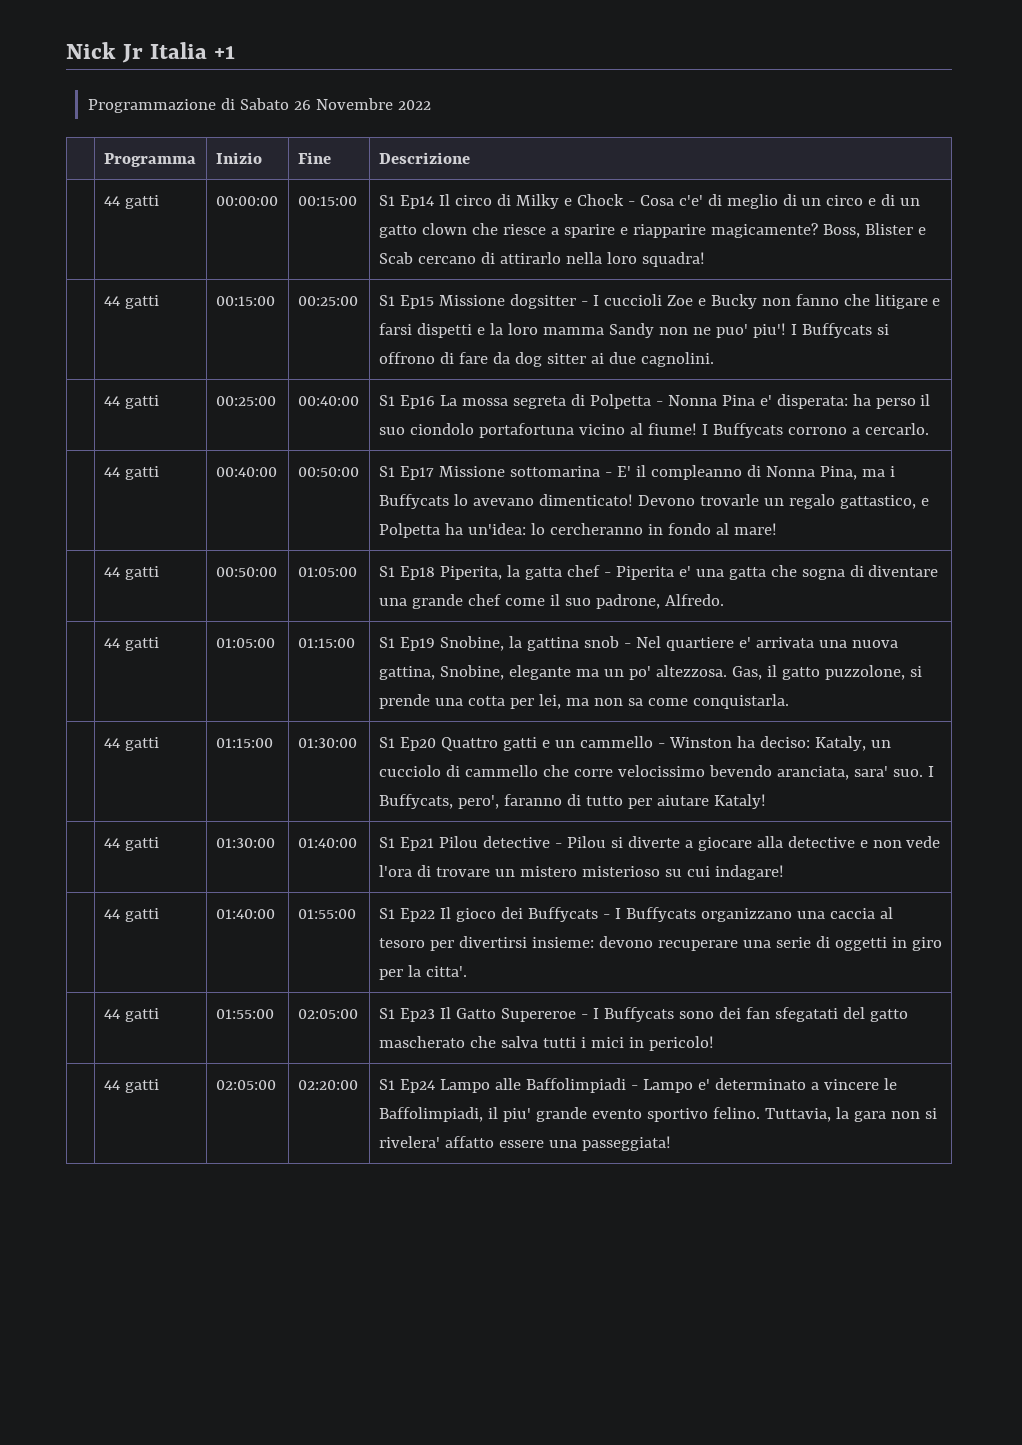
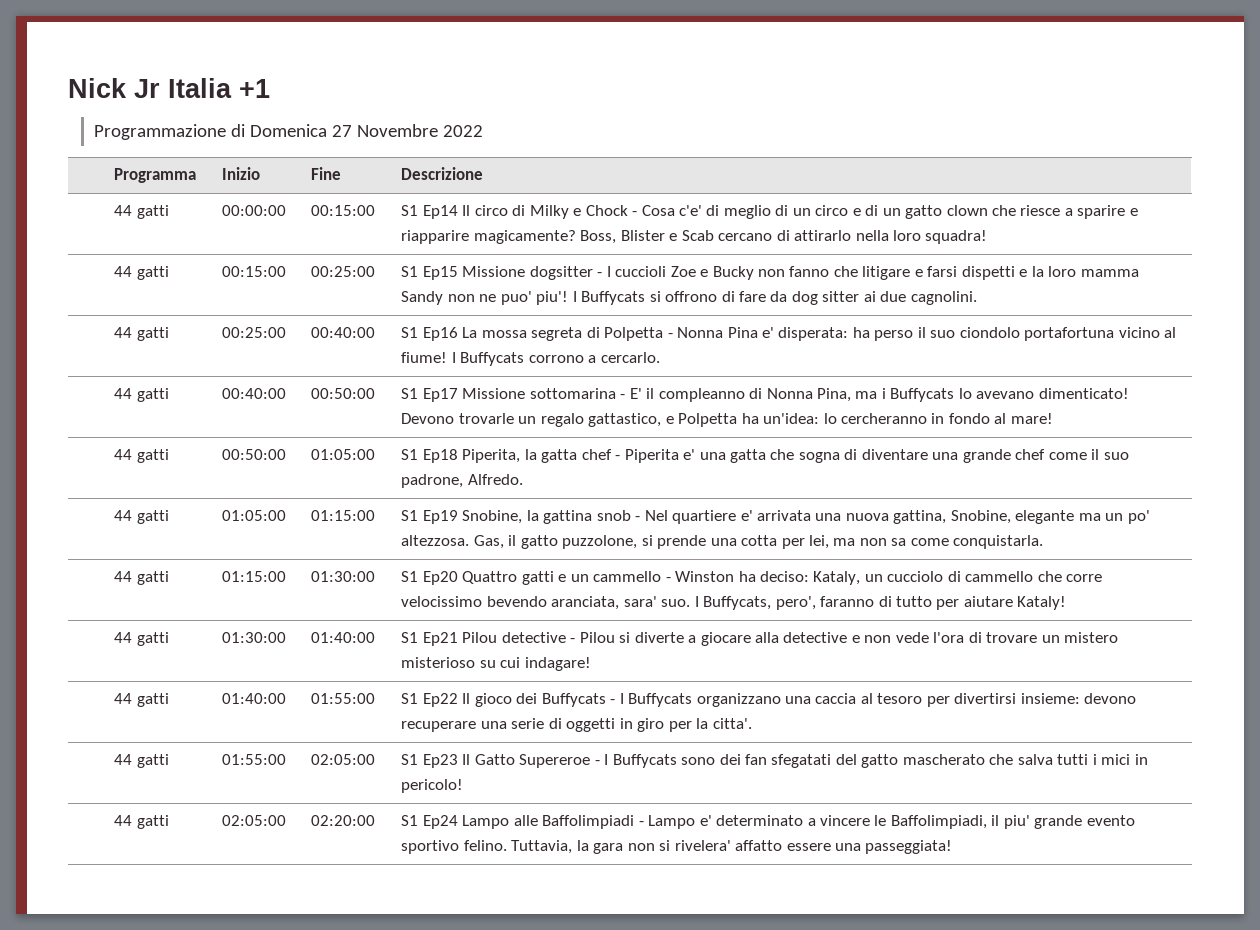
[239,98,311,110] Sabato 26 -> [249,124,352,137] Domenica 27

